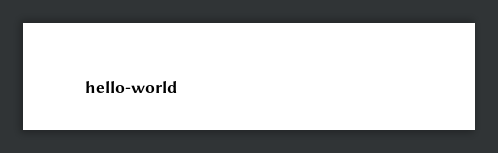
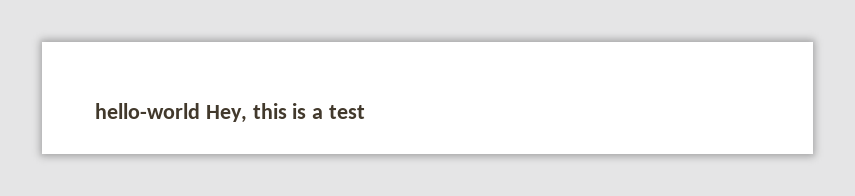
(177, 87) none -> [205,103,366,123] Hey, this is a test

